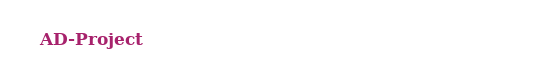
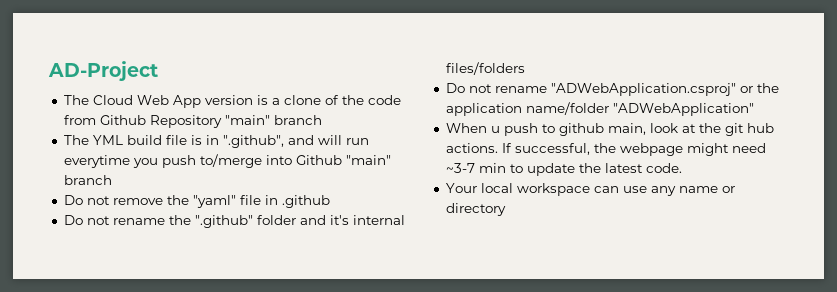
(143, 41) none -> [63,95,401,108] [63,115,322,128] [63,135,369,148] [63,154,391,168] [63,175,112,185] [63,195,330,208] [63,215,405,228] [445,62,525,75] [445,83,779,96] [445,102,754,116] [445,123,774,136] [445,143,766,156] [445,163,682,176] [445,183,735,196] [445,203,506,216] // The Cloud Web App version is a clone of the code from Github Repository "main" branch // The YML build file is in ".github", and will run everytime you push to/merge into Github "main" branch // Do not remove the "yaml" file in .github // Do not rename the ".github" folder and it's internal files/folders // Do not rename "ADWebApplication.csproj" or the application name/folder "ADWebApplication" // When u push to github main, look at the git hub actions. If successful, the webpage might need ~3-7 min to update the latest code. // Your local workspace can use any name or directory

